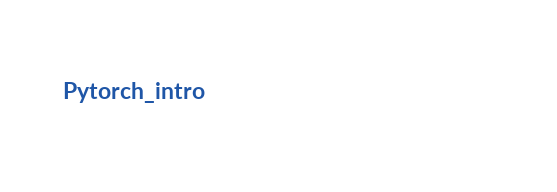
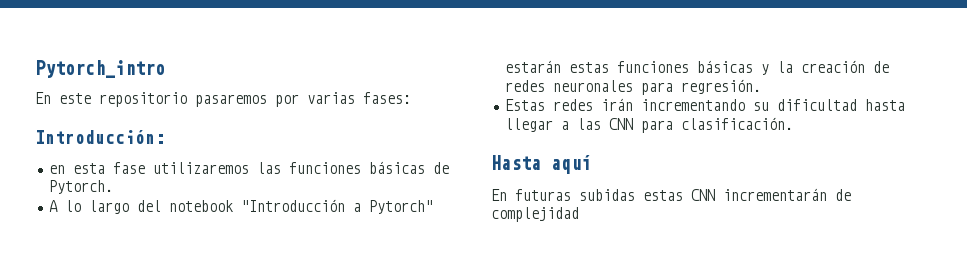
(205, 92) none -> [35,92,411,107] [35,130,165,144] [48,161,449,174] [48,180,113,194] [48,199,433,214] [504,60,889,75] [504,79,761,95] [504,98,905,111] [504,117,793,133] [491,155,591,174] [491,188,851,201] [491,207,579,222] // En este repositorio pasaremos por varias fases: // Introducción: // en esta fase utilizaremos las funciones básicas de Pytorch. // A lo largo del notebook "Introducción a Pytorch" estarán estas funciones básicas y la creación de redes neuronales para regresión. // Estas redes irán incrementando su dificultad hasta llegar a las CNN para clasificación. // Hasta aquí // En futuras subidas estas CNN incrementarán de complejidad

